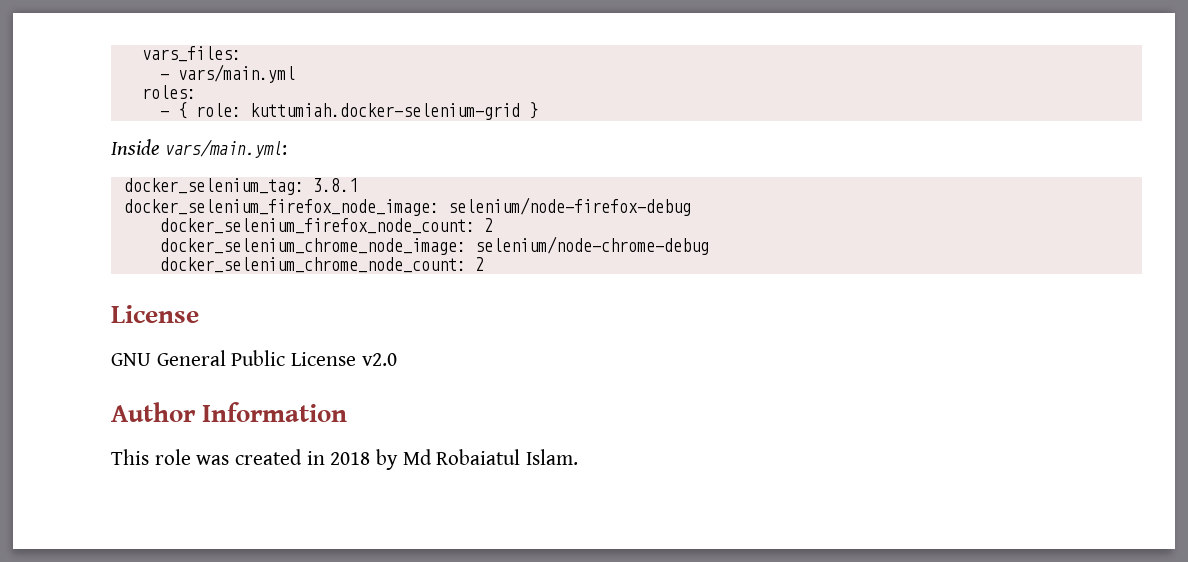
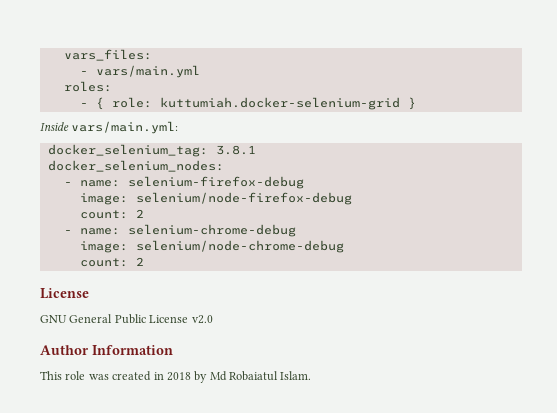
[123,199,439,216] docker_selenium_firefox_node_image: -> [47,160,224,172] [63,176,304,189] [79,193,128,205] docker_selenium_nodes: // - name: selenium-firefox-debug // image:
[159,218,493,234] [159,238,466,255] docker_selenium_firefox_node_count: 2 // docker_selenium_chrome_node_image: -> [79,209,144,219] [63,224,296,237] [79,241,128,253] count: 2 // - name: selenium-chrome-debug // image:
[159,257,466,273] docker_selenium_chrome_node_count: -> [79,258,128,267] count:

